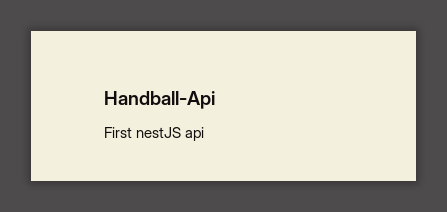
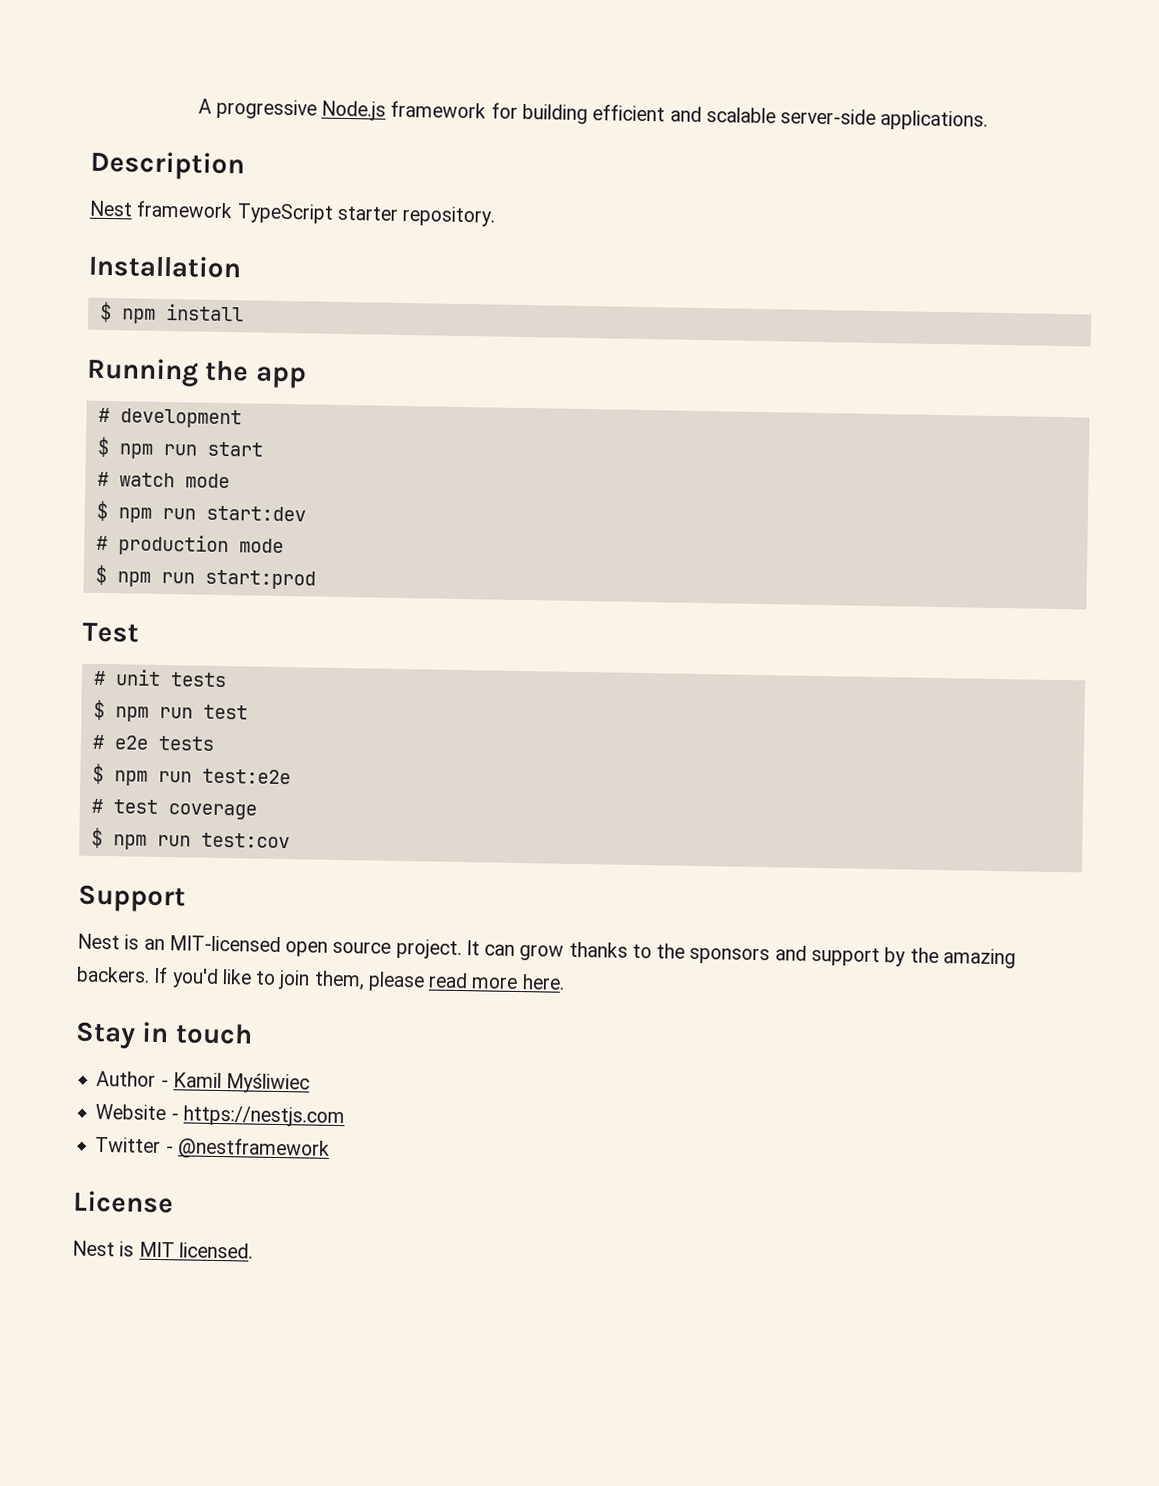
[104,91,215,109] [104,127,205,141] Handball-Api // First nestJS api -> [197,98,989,131] [90,150,245,181] [89,200,496,227] [88,254,242,279] [98,301,244,324] [86,357,307,389] [97,407,242,429] [96,436,263,459] [96,471,230,489] [95,500,306,523] [95,534,284,557] [94,564,316,590] [82,622,139,643] [92,669,227,688] [92,699,248,722] [91,734,215,751] [91,763,291,786] [90,798,257,820] [90,827,290,850] [78,884,186,913] [77,933,1016,969] [76,966,565,992] [75,1021,253,1049] [96,1070,311,1094] [95,1103,345,1128] [95,1136,330,1160] [73,1190,174,1214] [72,1240,253,1259] A progressive Node.js framework for building efficient and scalable server-side applications. // Description // Nest framework TypeScript starter repository. // Installation // $ npm install // Running the app // # development // $ npm run start // # watch mode // $ npm run start:dev // # production mode // $ npm run start:prod // Test // # unit tests // $ npm run test // # e2e tests // $ npm run test:e2e // # test coverage // $ npm run test:cov // Support // Nest is an MIT-licensed open source project. It can grow thanks to the sponsors and support by the amazing backers. If you'd like to join them, please read more here. // Stay in touch // Author - Kamil Myśliwiec // Website - https://nestjs.com // Twitter - @nestframework // License // Nest is MIT licensed.

